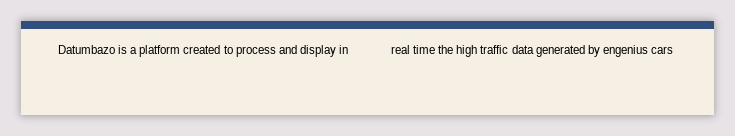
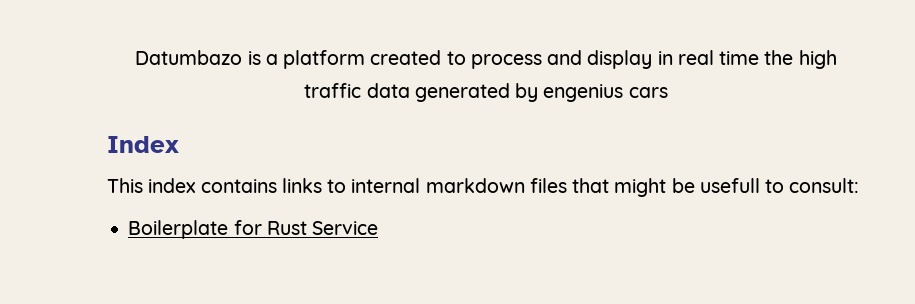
(673, 50) none -> [107,136,179,153] [107,178,860,197] [128,220,379,239] // Index // This index contains links to internal markdown files that might be usefull to consult: // Boilerplate for Rust Service

